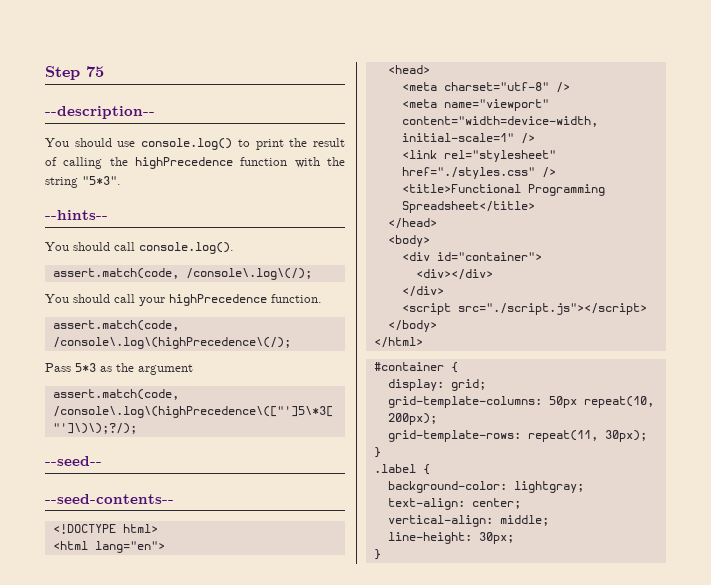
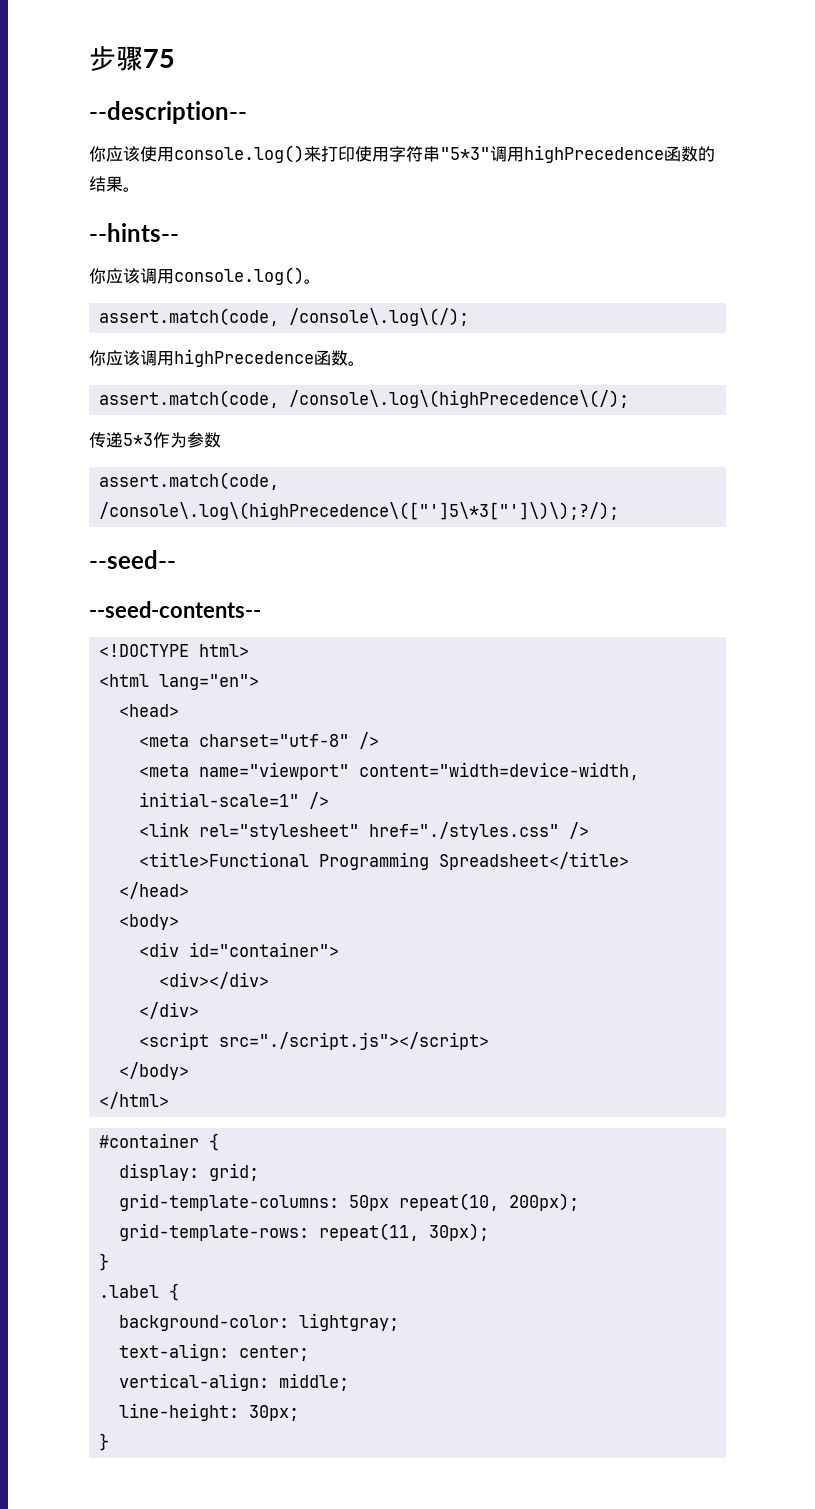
[45,66,80,80] Step -> [89,46,143,71] 步骤
[45,138,346,150] [45,157,345,169] [45,176,121,188] [45,210,108,220] [45,242,234,254] [52,268,312,280] [45,294,322,306] [52,320,179,331] [52,337,291,349] [45,363,193,375] You should use console.log() to print the result of calling the highPrecedence function with the string "5*3". // --hints-- // You should call console.log(). // assert.match(code, /console\.log\(/); // You should call your highPrecedence function. // assert.match(code, /console\.log\(highPrecedence\(/); // Pass 5*3 as the argument -> [89,145,715,163] [89,176,140,192] [89,223,179,242] [89,267,321,285] [99,308,470,326] [89,349,365,367] [99,390,630,408] [89,432,221,448] 你应该使用console.log()来打印使用字符串"5*3"调用highPrecedence函数的结果。 // --hints-- // 你应该调用console.log()。 // assert.match(code, /console\.log\(/); // 你应该调用highPrecedence函数。 // assert.match(code, /console\.log\(highPrecedence\(/); // 传递5*3作为参数

